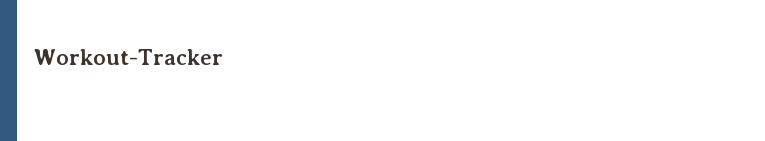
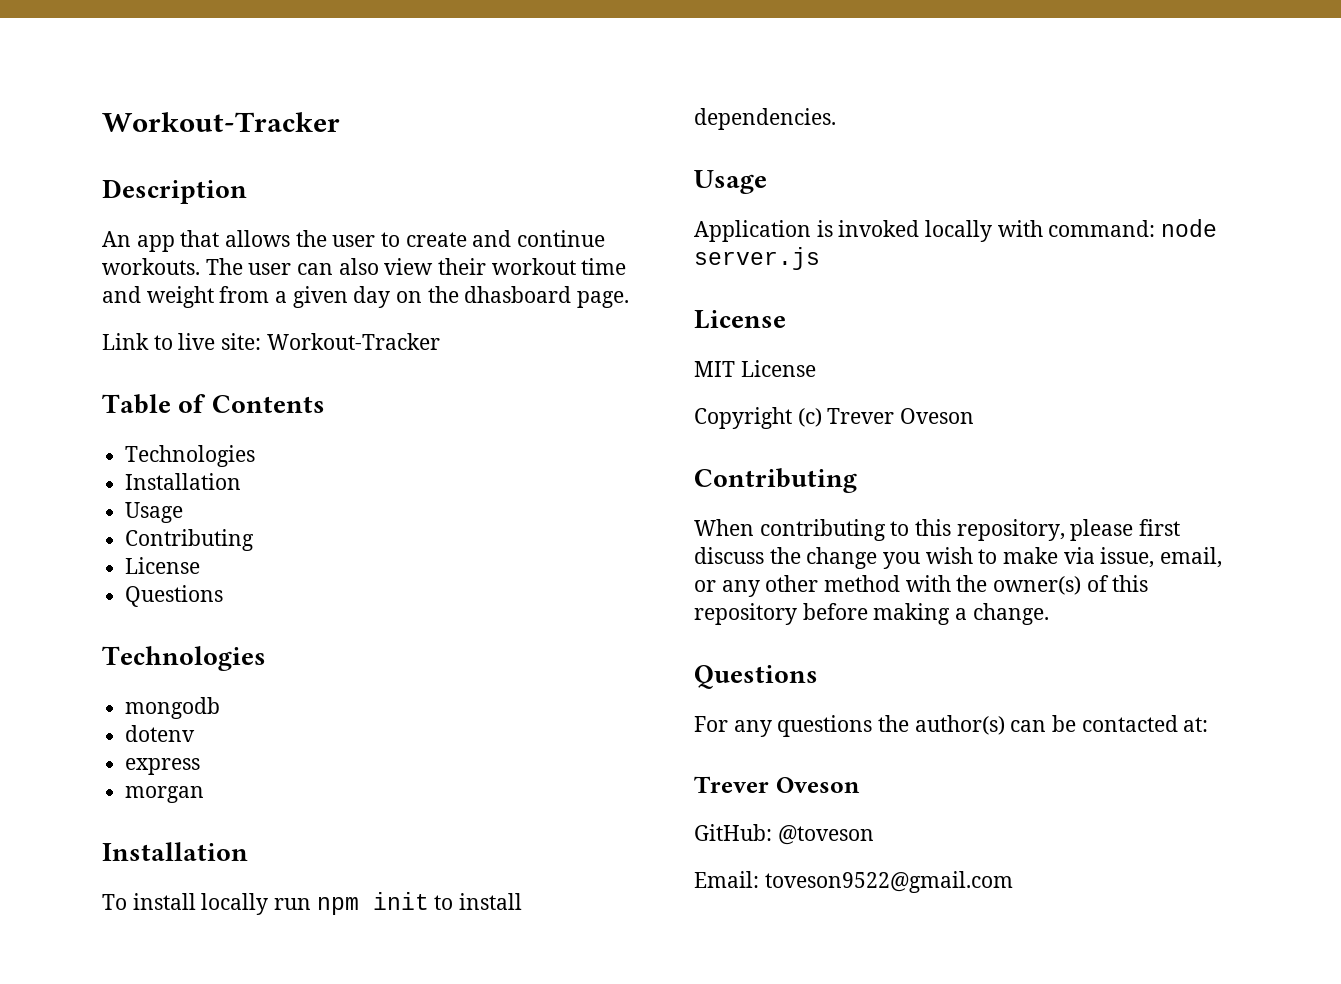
[34,49,223,65] Workout-Tracker -> [102,112,340,132] [102,179,247,204] [102,230,606,252] [102,258,627,275] [102,286,630,308] [102,333,440,350] [102,394,325,414] [125,445,256,467] [125,473,242,490] [125,502,184,523] [125,529,255,551] [125,557,201,574] [125,585,224,607] [102,646,266,671] [125,697,221,719] [125,725,196,742] [125,758,201,775] [125,786,205,803] [102,842,248,861] [102,892,523,915] [694,108,836,130] [694,170,767,194] [694,219,1218,242] [694,247,820,270] [694,310,786,329] [694,360,816,377] [694,407,975,429] [694,468,857,493] [694,519,1181,541] [694,547,1223,569] [694,575,1149,597] [694,603,1049,625] [694,665,818,689] [694,715,1209,737] [694,776,860,793] [694,824,874,845] [694,871,1013,893] Workout-Tracker // Description // An app that allows the user to create and continue workouts. The user can also view their workout time and weight from a given day on the dhasboard page. // Link to live site: Workout-Tracker // Table of Contents // Technologies // Installation // Usage // Contributing // License // Questions // Technologies // mongodb // dotenv // express // morgan // Installation // To install locally run npm init to install dependencies. // Usage // Application is invoked locally with command: node server.js // License // MIT License // Copyright (c) Trever Oveson // Contributing // When contributing to this repository, please first discuss the change you wish to make via issue, email, or any other method with the owner(s) of this repository before making a change. // Questions // For any questions the author(s) can be contacted at: // Trever Oveson // GitHub: @toveson // Email: toveson9522@gmail.com

